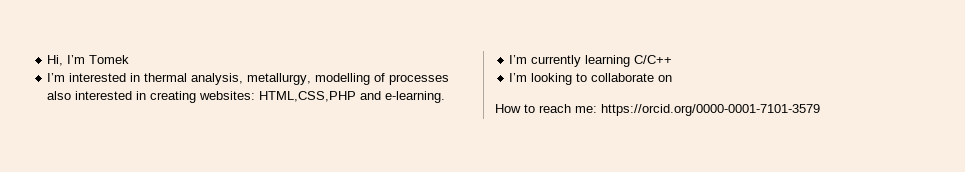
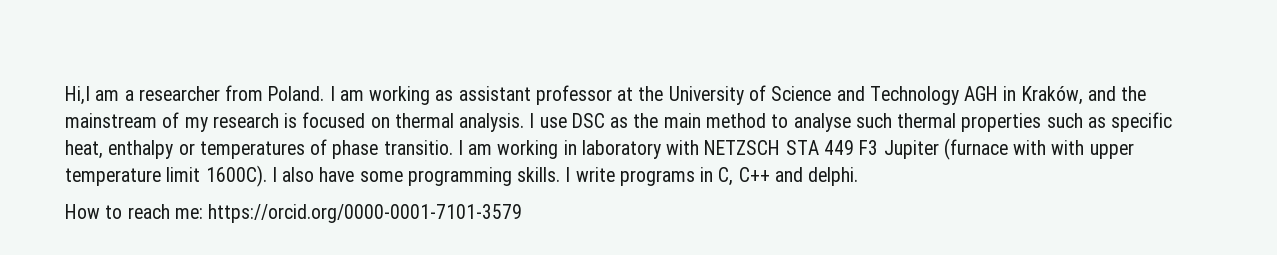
[47,55,130,66] [47,73,450,85] [47,91,446,103] [509,55,673,67] [509,73,673,85] Hi, I’m Tomek // I’m interested in thermal analysis, metallurgy, modelling of processes also interested in creating websites: HTML,CSS,PHP and e-learning. // I’m currently learning C/C++ // I’m looking to collaborate on -> [65,85,1147,105] [65,112,1173,132] [65,138,1134,160] [65,165,859,187] Hi,I am a researcher from Poland. I am working as assistant professor at the University of Science and Technology AGH in Kraków, and the mainstream of my research is focused on thermal analysis. I use DSC as the main method to analyse such thermal properties such as specific heat, enthalpy or temperatures of phase transitio. I am working in laboratory with NETZSCH STA 449 F3 Jupiter (furnace with with upper temperature limit 1600C). I also have some programming skills. I write programs in C, C++ and delphi.

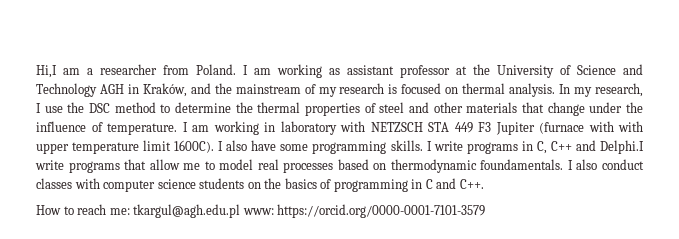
[529,112,1173,132] [65,139,453,159] I use DSC as the main method to analyse such thermal properties such as specific heat, enthalpy or temperatures of phase transitio. -> [559,83,644,97] [36,102,644,116] [36,121,177,135] In my research, I use the DSC method to determine the thermal properties of steel and other materials that change under the influence of temperature.
[808,167,859,186] delphi. -> [599,140,644,154] [35,159,644,173] [36,178,484,192] Delphi.I write programs that allow me to model real processes based on thermodynamic foundamentals. I also conduct classes with computer science students on the basics of programming in C and C++.
(203, 213) none -> [133,204,274,218] tkargul@agh.edu.pl www:

